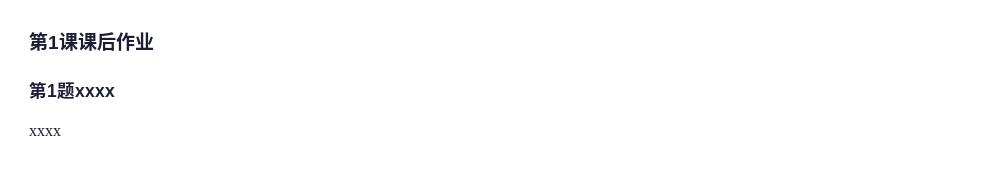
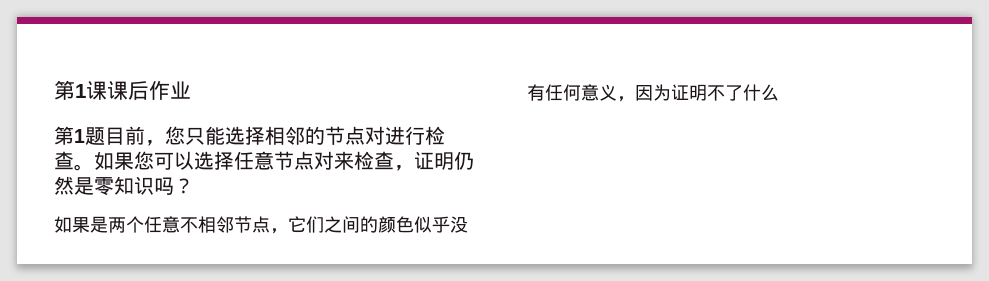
[75,87,115,97] [29,128,61,136] xxxx // xxxx -> [105,126,445,146] [54,151,474,171] [54,176,194,196] [54,216,468,234] [527,84,779,102] 目前，您只能选择相邻的节点对进行检查。如果您可以选择任意节点对来检查，证明仍然是零知识吗？ // 如果是两个任意不相邻节点，它们之间的颜色似乎没有任何意义，因为证明不了什么

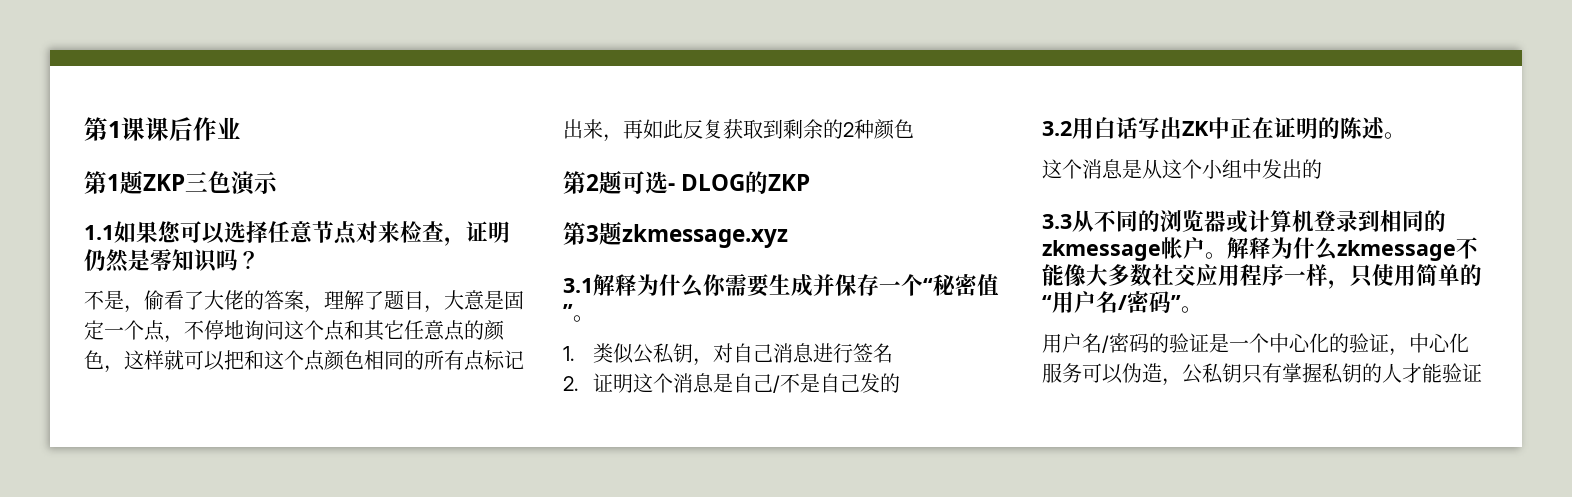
[105,126,445,146] [54,151,94,171] 目前，您只能选择相邻的节点对进行检查。 -> [143,171,278,196] [84,225,114,240] ZKP三色演示 // 1.1
[54,216,468,234] [527,84,779,102] 如果是两个任意不相邻节点，它们之间的颜色似乎没有任何意义，因为证明不了什么 -> [84,290,524,313] [84,320,505,343] [84,350,524,373] [563,119,914,142] [563,170,811,194] [563,221,788,248] [563,273,999,298] [563,304,595,322] [563,343,893,366] [563,373,900,393] [1042,117,1406,139] [1042,159,1322,179] [1042,210,1446,233] [1042,237,1479,261] [1042,264,1482,289] [1042,291,1203,313] [1042,333,1469,356] [1042,363,1482,386] 不是，偷看了大佬的答案，理解了题目，大意是固定一个点，不停地询问这个点和其它任意点的颜色，这样就可以把和这个点颜色相同的所有点标记出来，再如此反复获取到剩余的2种颜色 // 第2题可选- DLOG的ZKP // 第3题zkmessage.xyz // 3.1解释为什么你需要生成并保存一个“秘密值”。 // 1.类似公私钥，对自己消息进行签名 // 2.证明这个消息是自己/不是自己发的 // 3.2用白话写出ZK中正在证明的陈述。 // 这个消息是从这个小组中发出的 // 3.3从不同的浏览器或计算机登录到相同的zkmessage帐户。解释为什么zkmessage不能像大多数社交应用程序一样，只使用简单的“用户名/密码”。 // 用户名/密码的验证是一个中心化的验证，中心化服务可以伪造，公私钥只有掌握私钥的人才能验证

